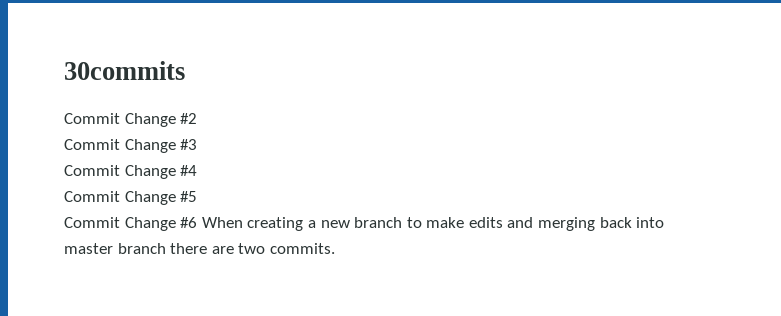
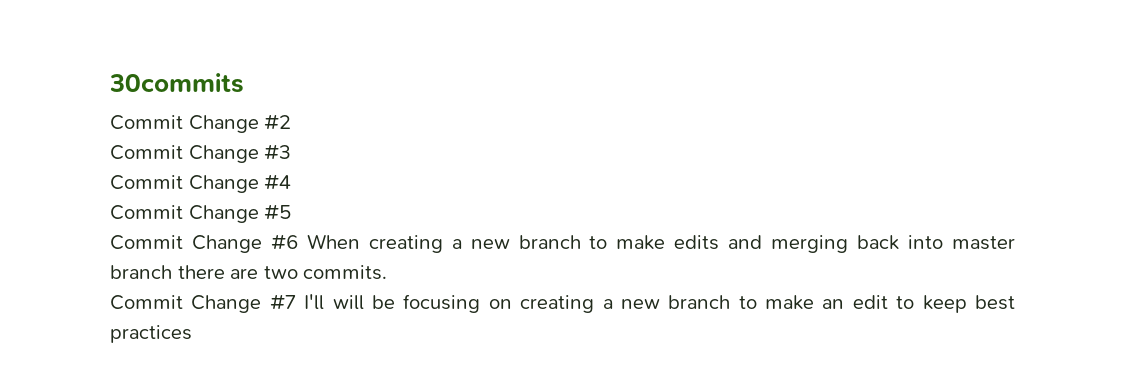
(335, 248) none -> [110,294,1016,313] [110,325,192,343] // Commit Change #7 I'll will be focusing on creating a new branch to make an edit to keep best practices

